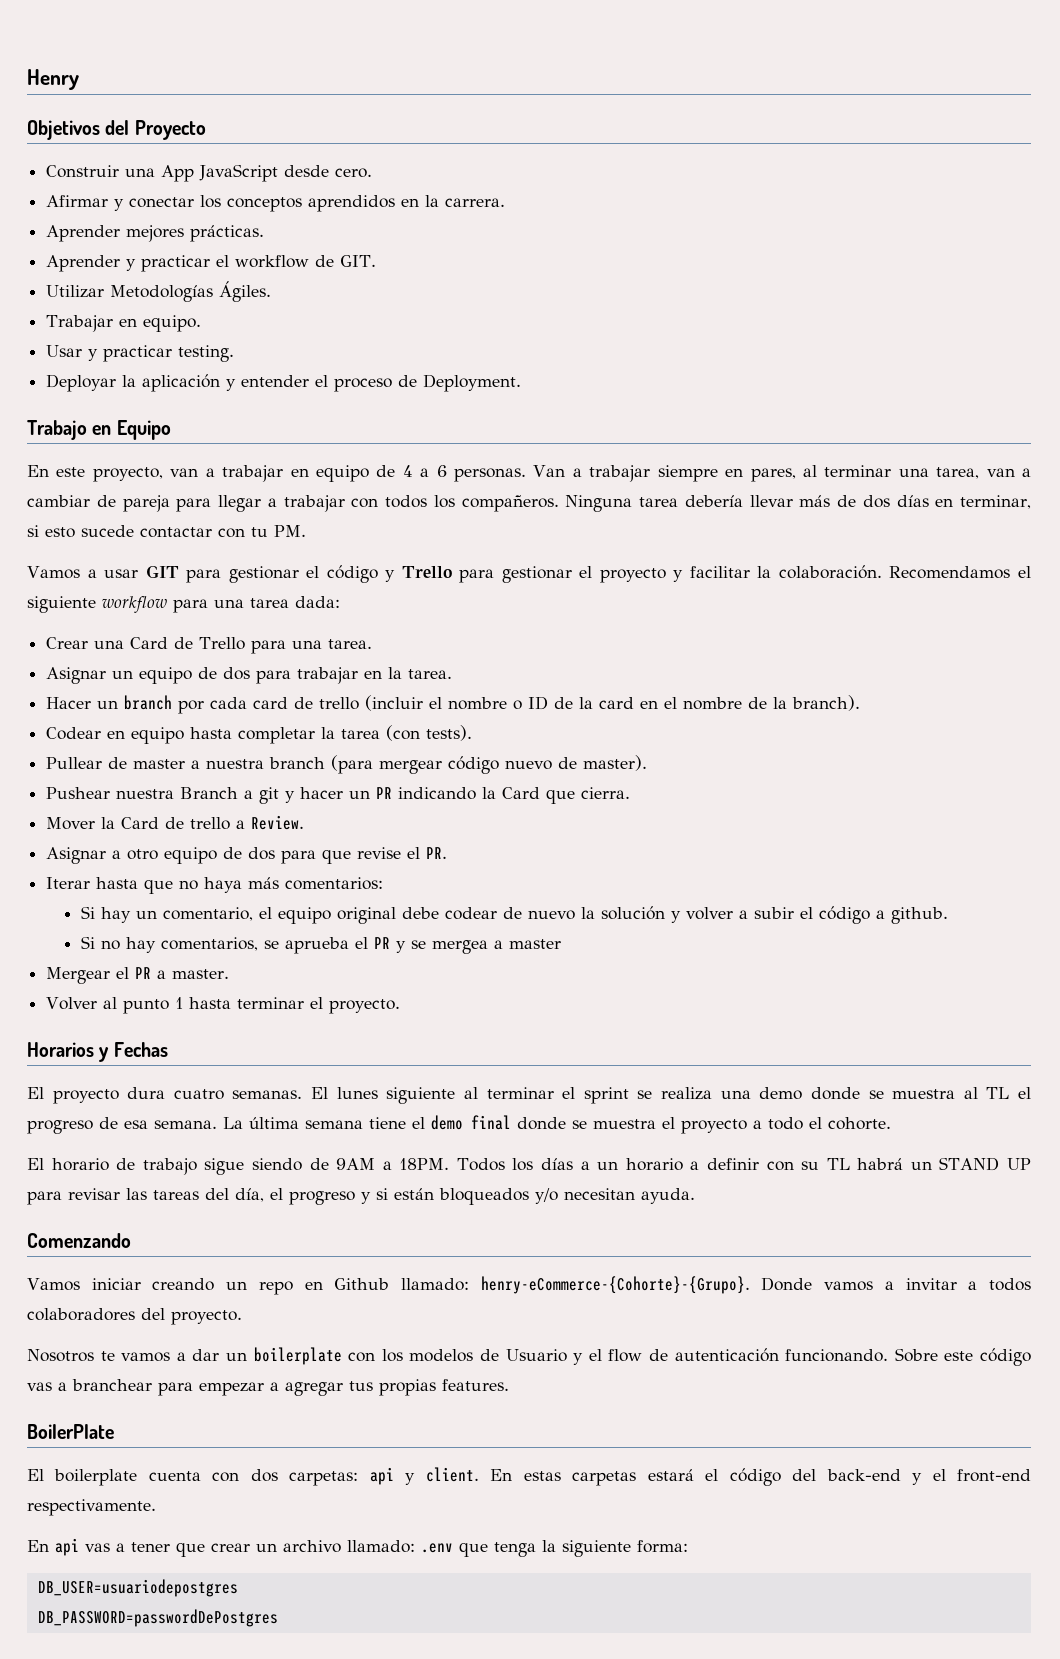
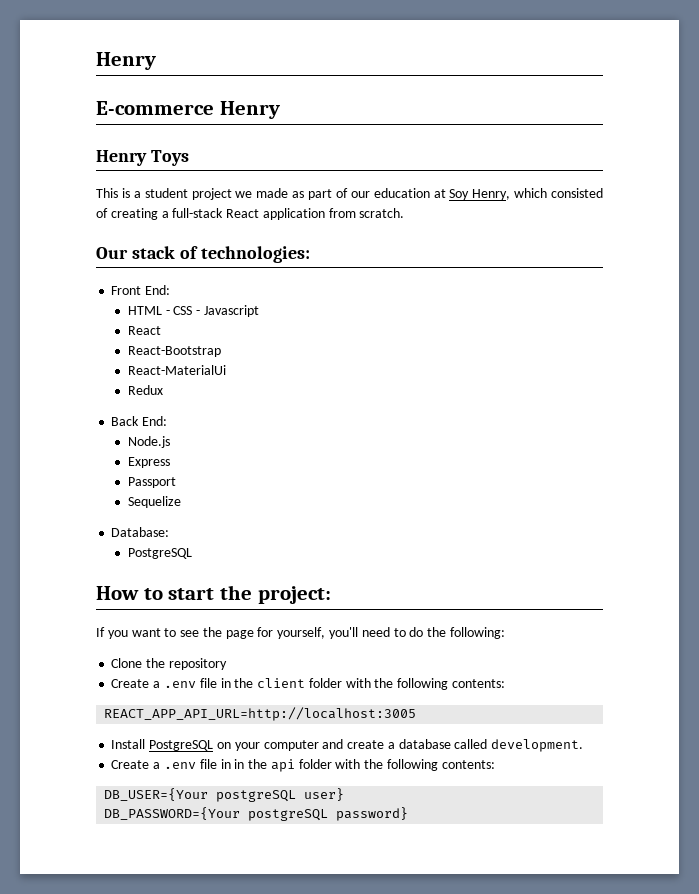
[27,69,79,90] [27,120,206,140] [46,164,373,182] [46,195,506,212] [46,225,265,242] [46,255,377,272] [46,281,272,302] [46,315,202,332] [46,345,235,362] [46,374,522,392] [27,420,171,440] [27,465,1032,482] [27,495,1031,512] [27,525,306,538] [27,565,1032,583] [27,596,340,613] [46,637,373,654] [46,667,453,684] [46,695,861,714] [46,725,473,744] [46,755,648,774] [46,787,631,804] [46,815,305,830] [46,847,448,864] [46,877,384,894] [81,906,949,924] [81,936,562,954] [46,967,230,984] [46,997,401,1014] [27,1042,168,1062] [27,1087,1031,1104] [27,1115,891,1134] [27,1157,1031,1175] [27,1188,695,1205] [27,1233,131,1248] [27,1276,1032,1295] [27,1308,242,1325] [27,1347,1032,1366] [27,1379,509,1396] [27,1424,114,1439] [27,1467,1032,1486] [27,1499,156,1516] [27,1538,688,1557] [37,1579,238,1597] [37,1609,278,1627] Henry // Objetivos del Proyecto // Construir una App JavaScript desde cero. // Afirmar y conectar los conceptos aprendidos en la carrera. // Aprender mejores prácticas. // Aprender y practicar el workflow de GIT. // Utilizar Metodologías Ágiles. // Trabajar en equipo. // Usar y practicar testing. // Deployar la aplicación y entender el proceso de Deployment. // Trabajo en Equipo // En este proyecto, van a trabajar en equipo de 4 a 6 personas. Van a trabajar siempre en pares, al terminar una tarea, van a cambiar de pareja para llegar a trabajar con todos los compañeros. Ninguna tarea debería llevar más de dos días en terminar, si esto sucede contactar con tu PM. // Vamos a usar GIT para gestionar el código y Trello para gestionar el proyecto y facilitar la colaboración. Recomendamos el siguiente workflow para una tarea dada: // Crear una Card de Trello para una tarea. // Asignar un equipo de dos para trabajar en la tarea. // Hacer un branch por cada card de trello (incluir el nombre o ID de la card en el nombre de la branch). // Codear en equipo hasta completar la tarea (con tests). // Pullear de master a nuestra branch (para mergear código nuevo de master). // Pushear nuestra Branch a git y hacer un PR indicando la Card que cierra. // Mover la Card de trello a Review. // Asignar a otro equipo de dos para que revise el PR. // Iterar hasta que no haya más comentarios: // Si hay un comentario, el equipo original debe codear de nuevo la solución y volver a subir el código a github. // Si no hay comentarios, se aprueba el PR y se mergea a master // Mergear el PR a master. // Volver al punto 1 hasta terminar el proyecto. // Horarios y Fechas // El proyecto dura cuatro semanas. El lunes siguiente al terminar el sprint se realiza una demo donde se muestra al TL el progreso de esa semana. La última semana tiene el demo final donde se muestra el proyecto a todo el cohorte. // El horario de trabajo sigue siendo de 9AM a 18PM. Todos los días a un horario a definir con su TL habrá un STAND UP para revisar las tareas del día, el progreso y si están bloqueados y/o necesitan ayuda. // Comenzando // Vamos iniciar creando un repo en Github llamado: henry-eCommerce-{Cohorte}-{Grupo}. Donde vamos a invitar a todos colaboradores del proyecto. // Nosotros te vamos a dar un boilerplate con los modelos de Usuario y el flow de autenticación funcionando. Sobre este código vas a branchear para empezar a agregar tus propias features. // BoilerPlate // El boilerplate cuenta con dos carpetas: api y client. En estas carpetas estará el código del back-end y el front-end respectivamente. // En api vas a tener que crear un archivo llamado: .env que tenga la siguiente forma: // DB_USER=usuariodepostgres // DB_PASSWORD=passwordDePostgres -> [96,52,156,70] [96,101,280,119] [96,150,189,166] [96,188,603,200] [96,208,405,220] [96,246,310,263] [111,285,171,295] [127,305,259,317] [127,326,161,335] [127,346,221,357] [127,365,226,375] [127,385,163,395] [111,416,168,426] [127,436,170,448] [127,457,170,468] [127,477,176,488] [127,496,181,508] [111,527,170,537] [127,548,192,559] [96,585,331,604] [96,627,505,639] [111,658,227,670] [111,678,505,690] [104,707,417,721] [111,739,584,752] [111,759,495,772] [104,788,345,802] [104,807,409,821] Henry // E-commerce Henry // Henry Toys // This is a student project we made as part of our education at Soy Henry, which consisted of creating a full-stack React application from scratch. // Our stack of technologies: // Front End: // HTML - CSS - Javascript // React // React-Bootstrap // React-MaterialUi // Redux // Back End: // Node.js // Express // Passport // Sequelize // Database: // PostgreSQL // How to start the project: // If you want to see the page for yourself, you'll need to do the following: // Clone the repository // Create a .env file in the client folder with the following contents: // REACT_APP_API_URL=http://localhost:3005 // Install PostgreSQL on your computer and create a database called development. // Create a .env file in in the api folder with the following contents: // DB_USER={Your postgreSQL user} // DB_PASSWORD={Your postgreSQL password}

